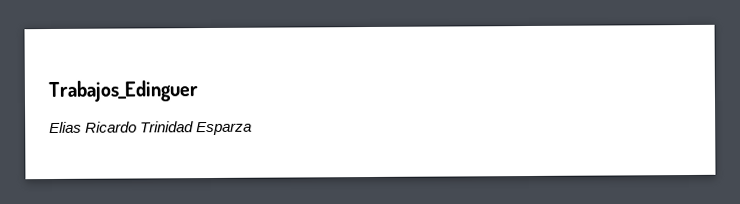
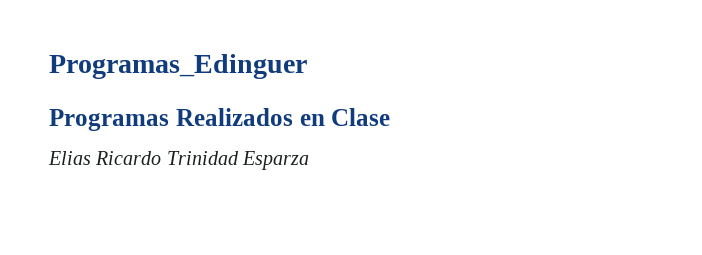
[48,80,198,103] Trabajos_Edinguer -> [49,54,307,79] [49,108,391,131] Programas_Edinguer // Programas Realizados en Clase

